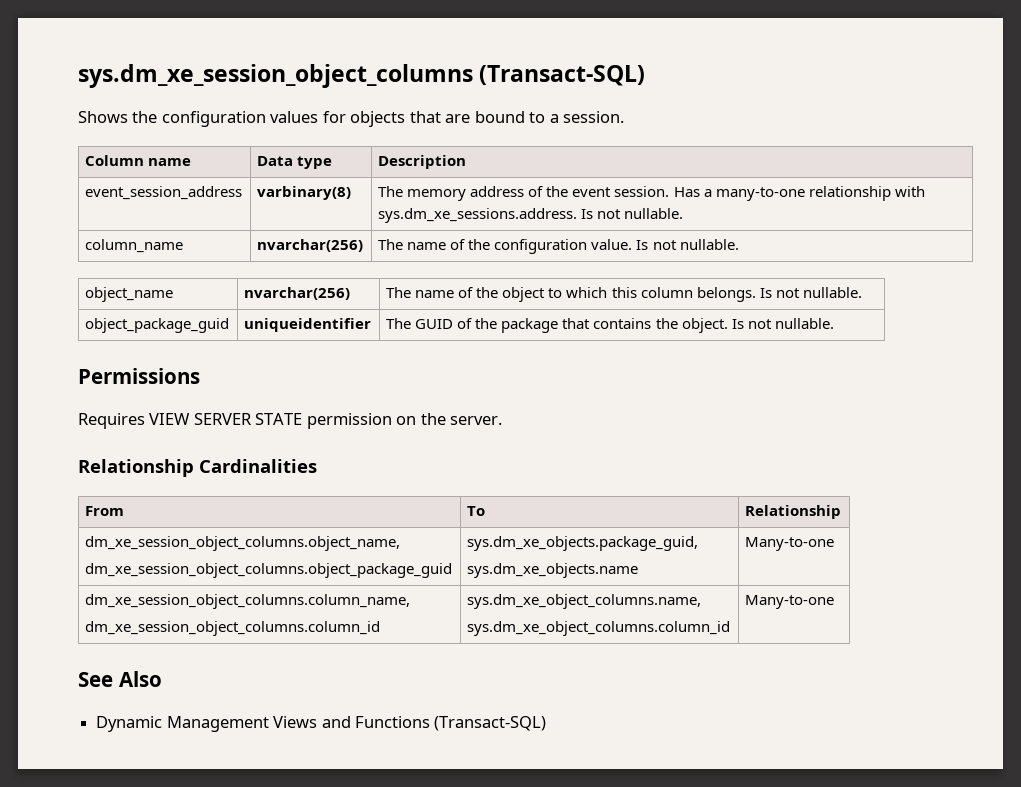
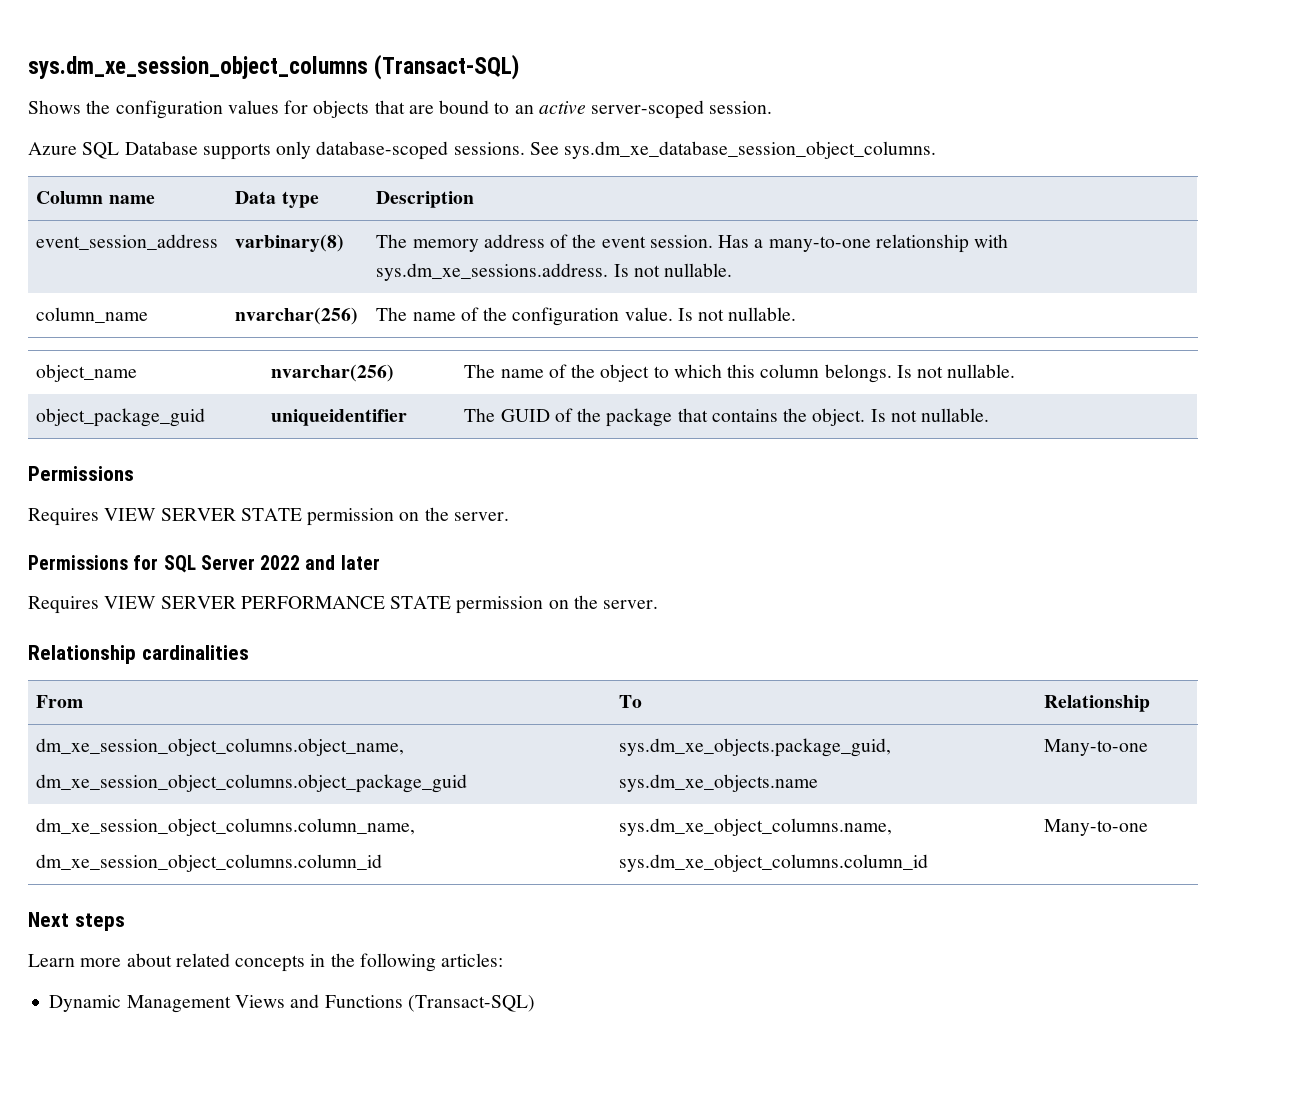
[549,111,625,123] a session. -> [514,100,773,119] [28,141,937,160] an active server-scoped session. // Azure SQL Database supports only database-scoped sessions. See sys.dm_xe_database_session_object_columns.
[78,459,317,477] // Relationship Cardinalities -> [28,555,380,573] [28,595,659,614] [28,645,249,664] // Permissions for SQL Server 2022 and later // Requires VIEW SERVER PERFORMANCE STATE permission on the server. // Relationship cardinalities
[78,671,162,687] See Also -> [28,912,125,931] [28,953,504,972] Next steps // Learn more about related concepts in the following articles:

